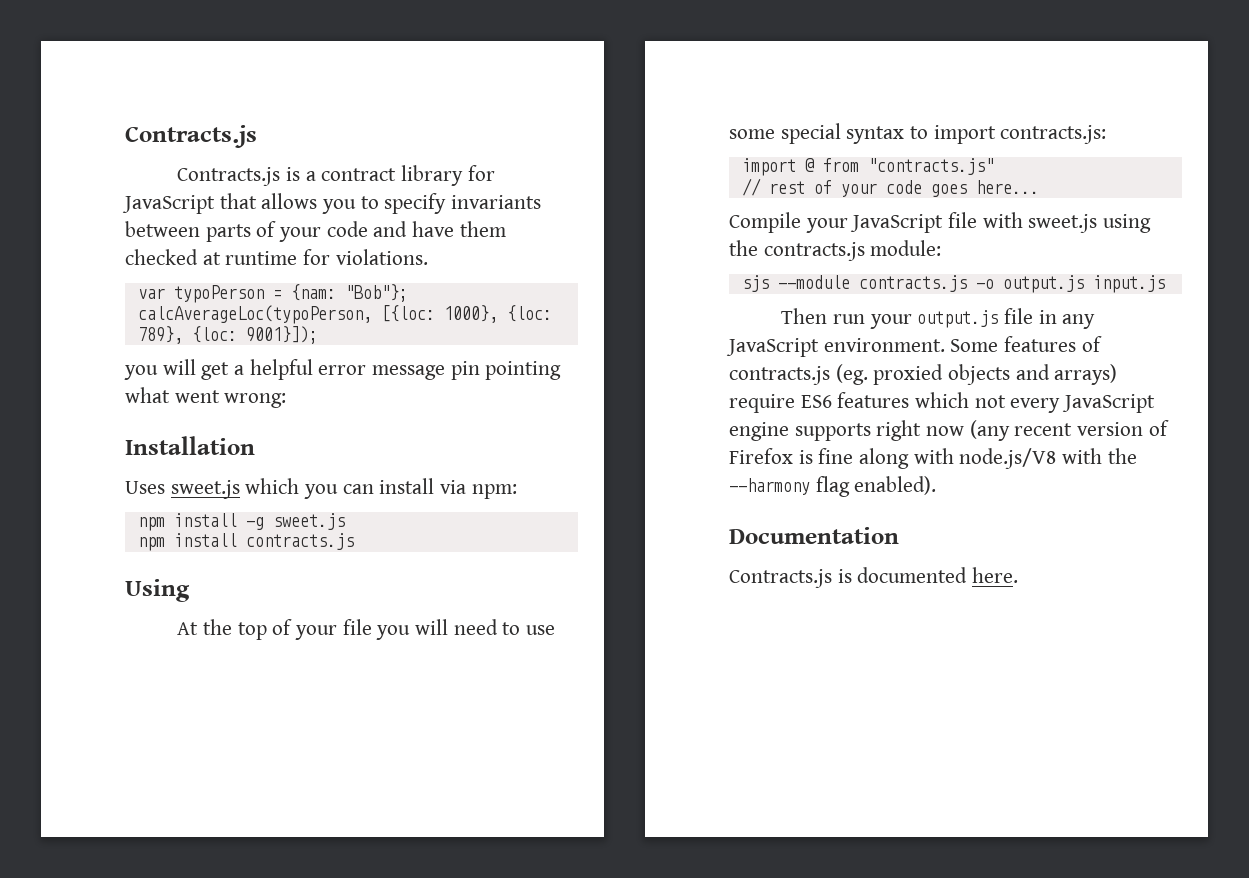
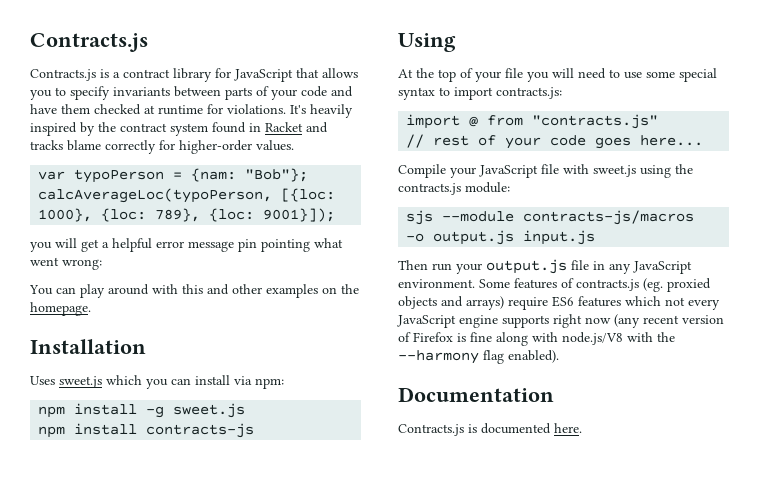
(428, 257) none -> [290,104,353,118] [30,122,328,136] [30,140,294,154] It's heavily inspired by the contract system found in Racket and tracks blame correctly for higher-order values.
(287, 400) none -> [29,284,359,298] [30,302,91,316] // You can play around with this and other examples on the homepage.
[245,533,354,550] contracts.js -> [146,423,255,438] contracts-js
[858,275,967,292] contracts.js -> [523,210,695,225] contracts-js/macros

